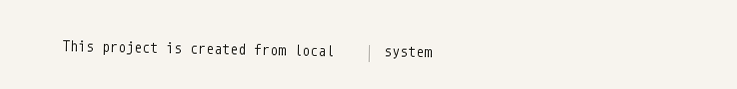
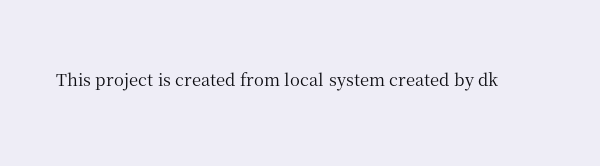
(432, 53) none -> [389,72,499,91] created by dk

